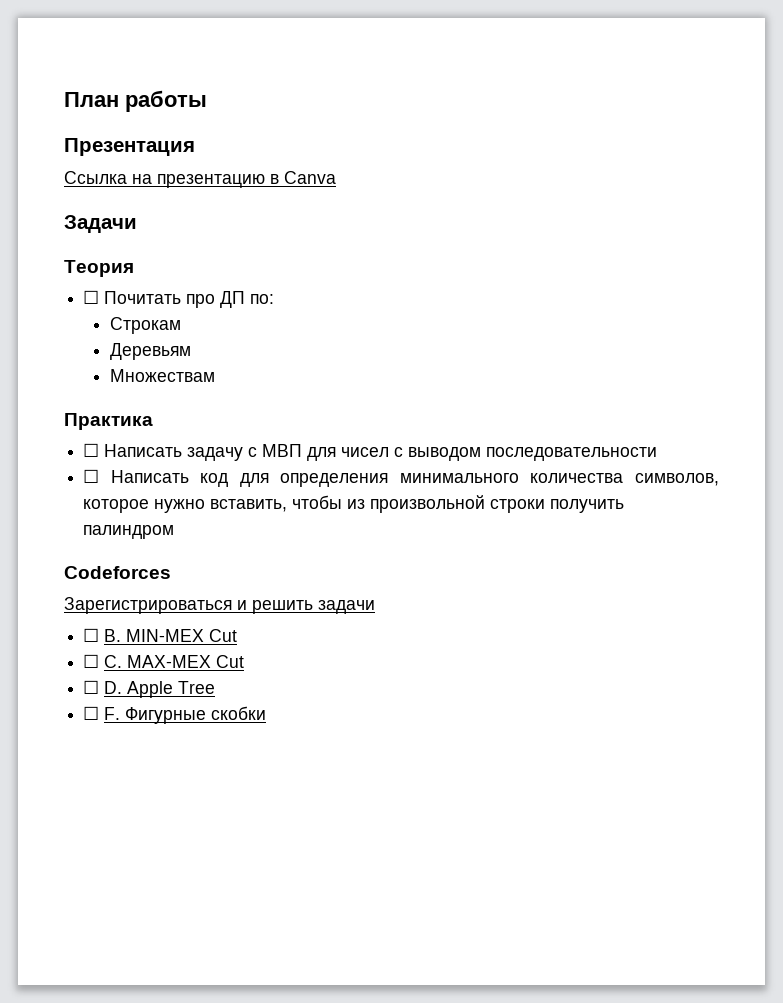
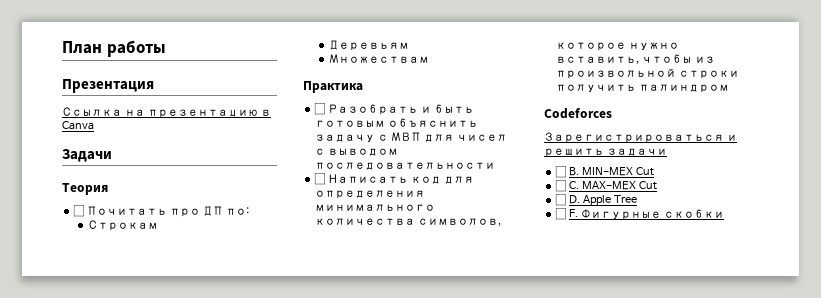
[104,444,183,457] Написать -> [328,104,475,115] [315,118,479,127] Разобрать и быть готовым объяснить

